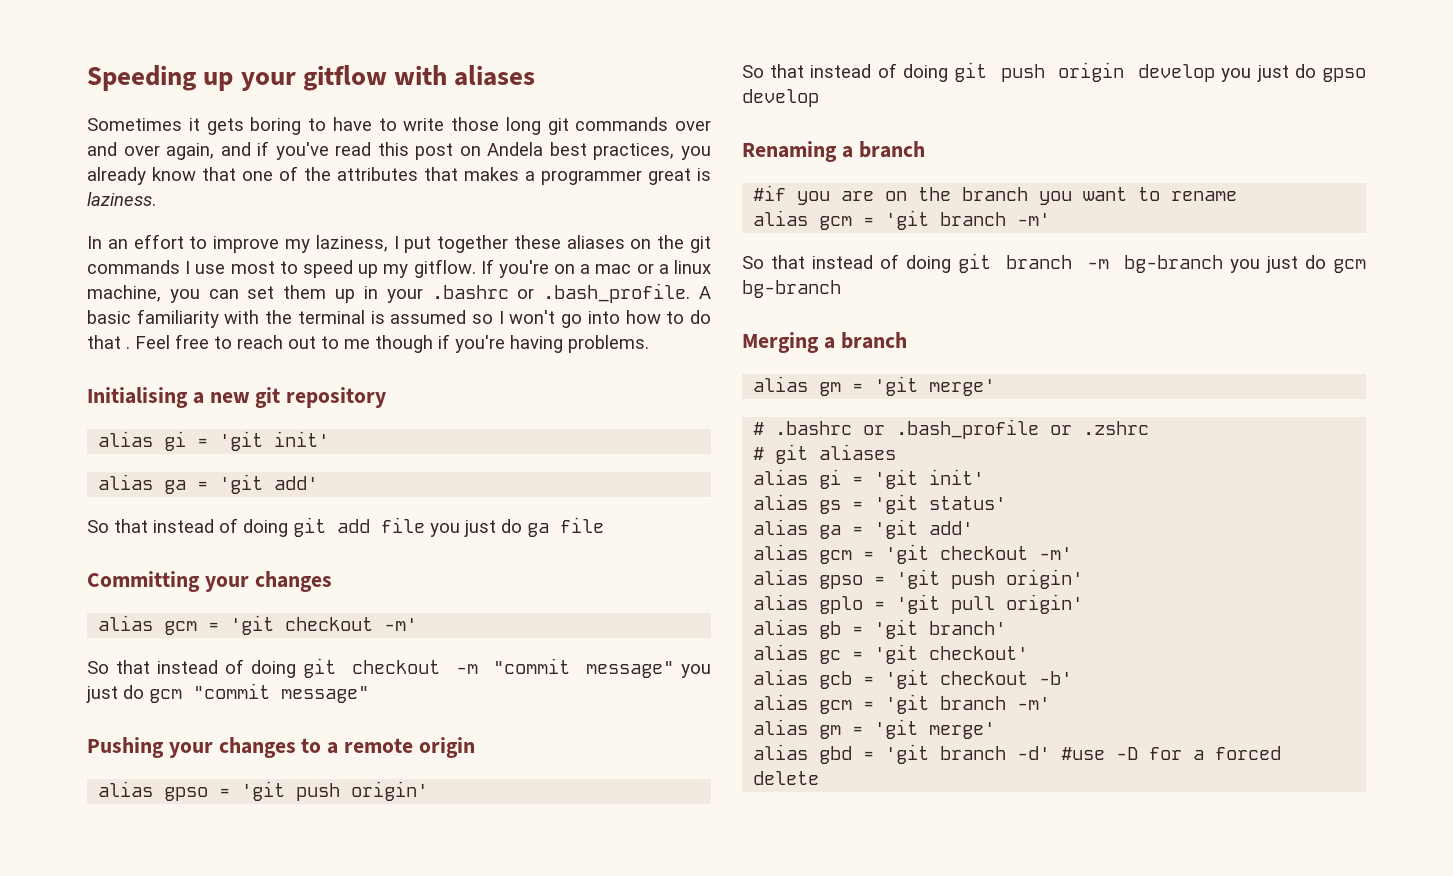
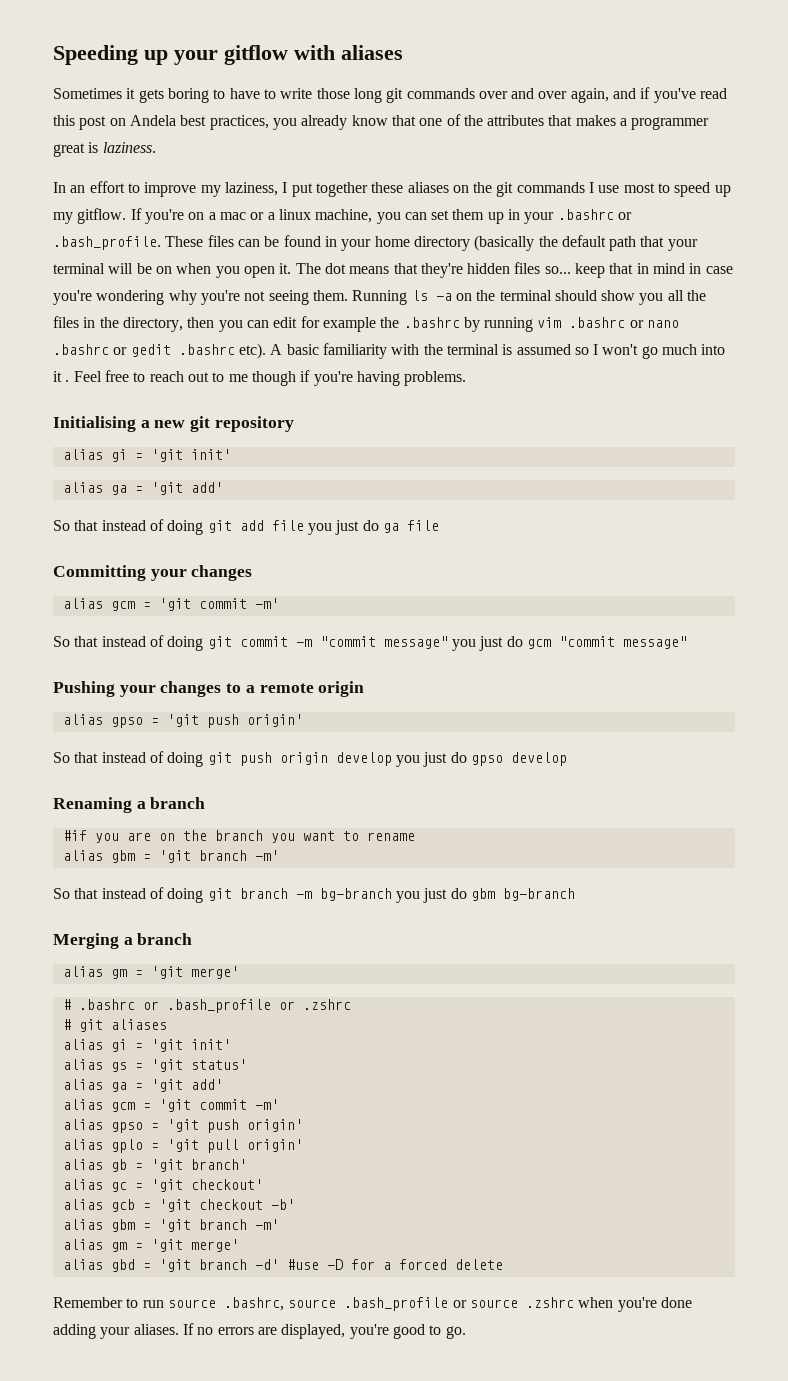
(691, 293) none -> [165,235,698,251] [53,262,733,278] [53,290,707,305] [53,316,680,332] [53,343,266,359] These files can be found in your home directory (basically the default path that your terminal will be on when you open it. The dot means that they're hidden files so... keep that in mind in case you're wondering why you're not seeing them. Running ls -a on the terminal should show you all the files in the directory, then you can edit for example the .bashrc by running vim .bashrc or nano .bashrc or gedit .bashrc etc).
[587,310,711,324] [87,335,121,349] into how to do that -> [662,344,726,355] [53,371,62,382] much into it
[285,617,418,631] [87,658,441,678] checkout -m' // So that instead of doing git checkout -> [198,598,279,609] [53,635,288,651] commit -m' // So that instead of doing git commit
[819,216,853,230] gcm -> [110,850,135,863] gbm
[1333,259,1366,273] gcm -> [470,888,495,901] gbm
[940,546,1029,560] checkout -> [198,1099,247,1110] commit
[819,700,853,714] gcm -> [110,1219,135,1232] gbm
(820, 778) none -> [53,1297,692,1312] [53,1323,466,1339] // Remember to run source .bashrc, source .bash_profile or source .zshrc when you're done adding your aliases. If no errors are displayed, you're good to go.

